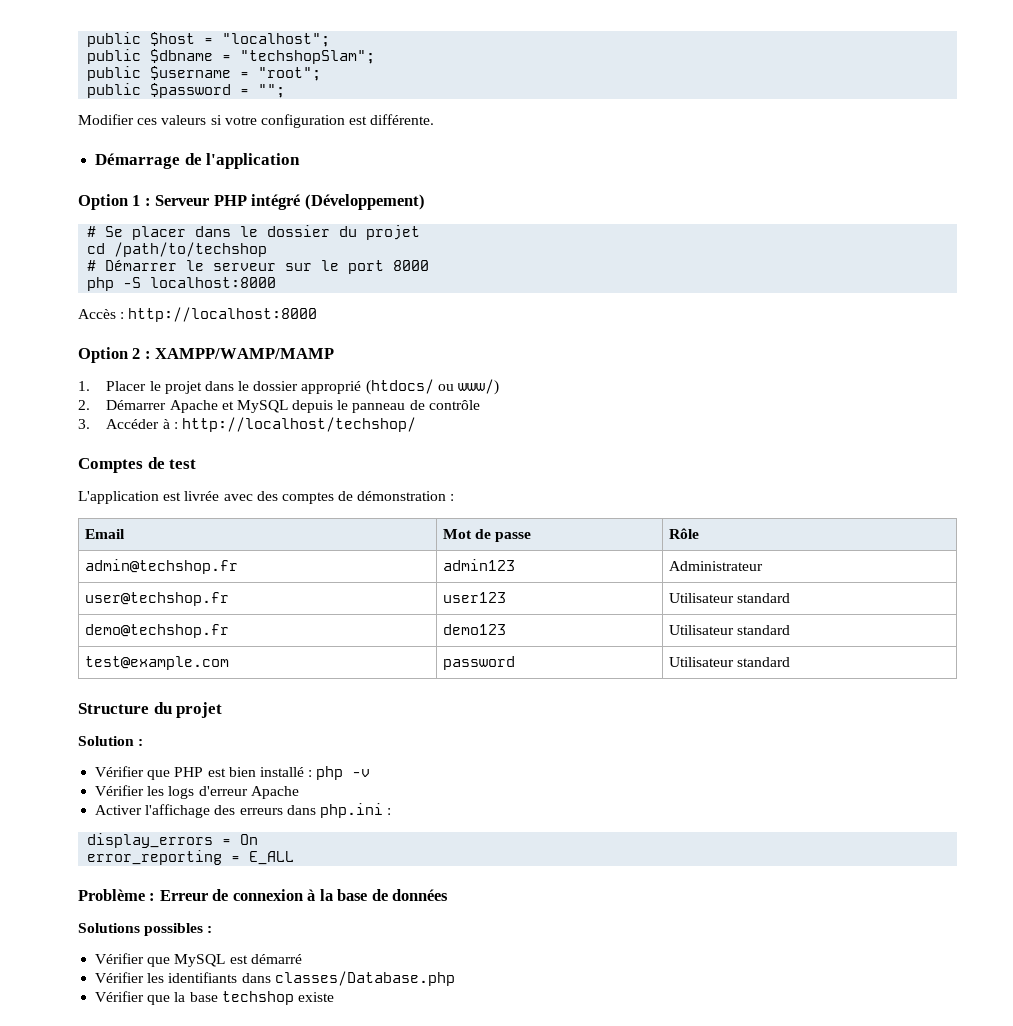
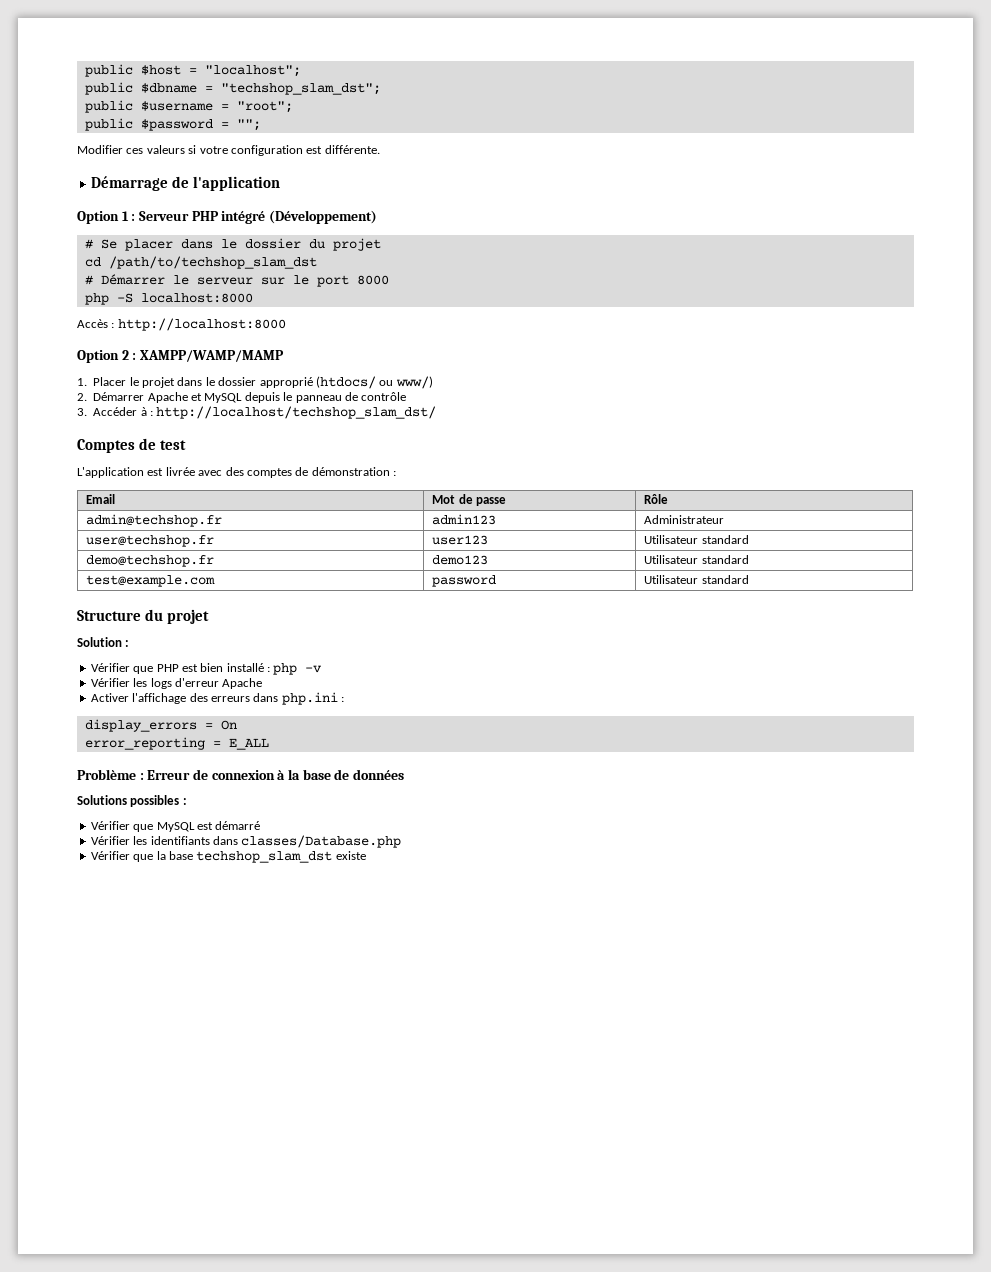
[240,50,376,64] "techshopSlam"; -> [220,83,381,95] "techshop_slam_dst";
[114,242,268,257] /path/to/techshop -> [108,256,317,269] /path/to/techshop_slam_dst
[181,417,416,432] http://localhost/techshop/ -> [156,406,437,419] http://localhost/techshop_slam_dst/
[221,991,294,1005] techshop -> [196,851,333,863] techshop_slam_dst

